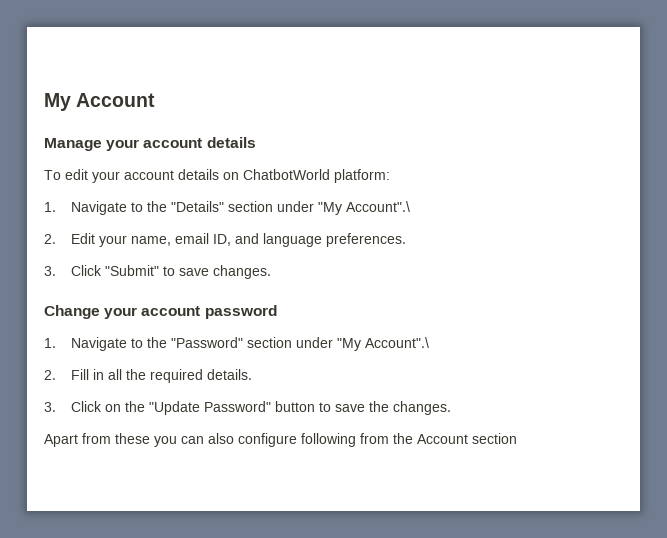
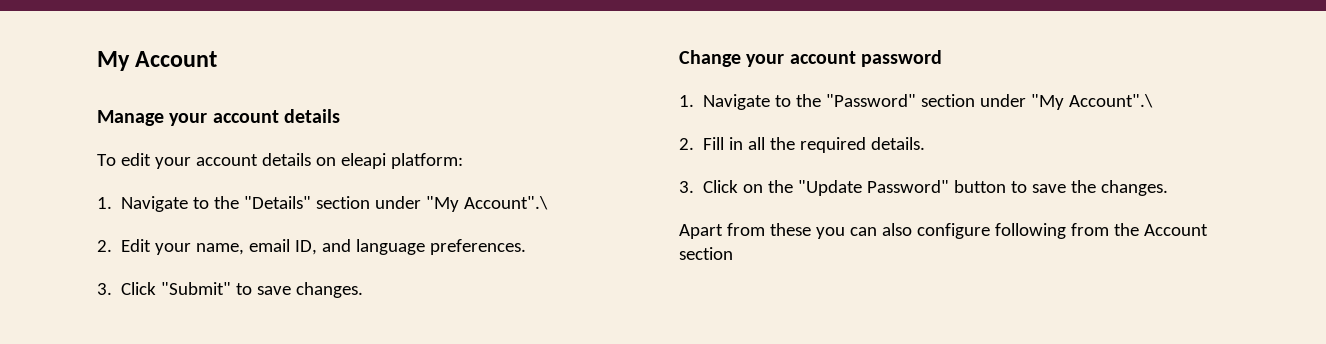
[243,169,330,180] ChatbotWorld -> [340,153,386,169] eleapi

